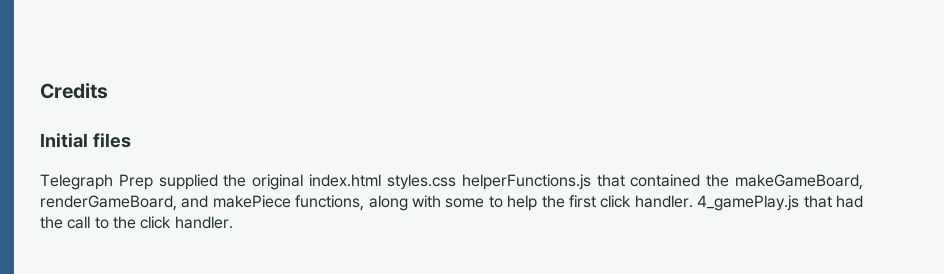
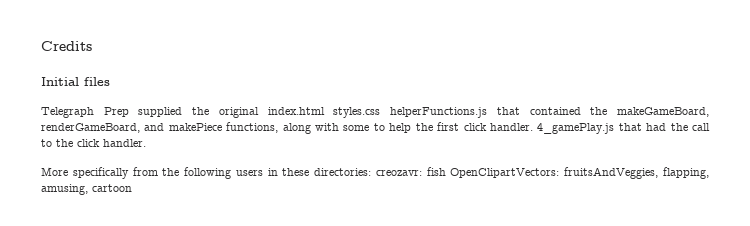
(233, 222) none -> [41,167,709,179] [41,184,132,195] // More specifically from the following users in these directories: creozavr: fish OpenClipartVectors: fruitsAndVeggies, flapping, amusing, cartoon

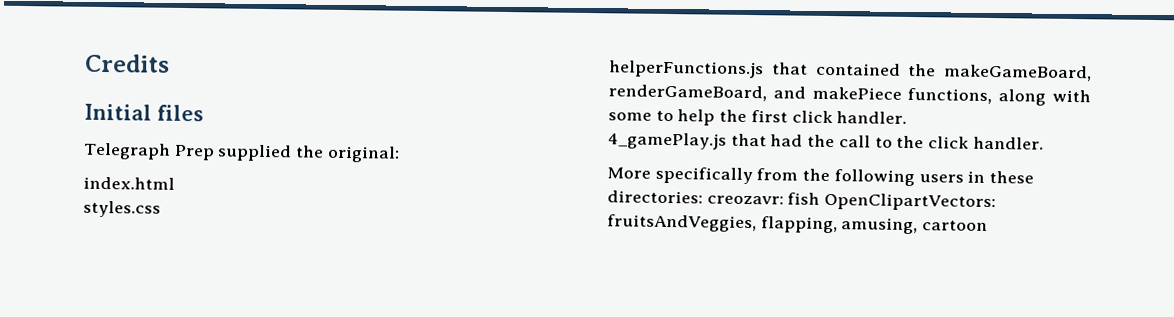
[218,107,259,118] original -> [326,145,400,163] original: //
(325, 111) none -> (175, 183) //
(381, 112) none -> (161, 209) //
(533, 127) none -> (908, 117) //

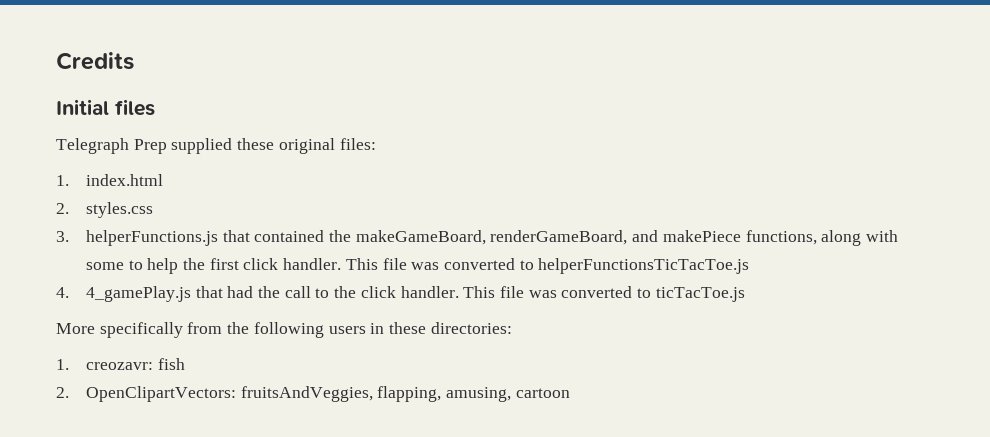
[295,145,400,163] the original: // -> [237,138,376,154] [56,175,69,186] these original files: // 1.
(175, 183) none -> [56,203,69,214] 2.
(161, 209) none -> [56,231,69,242] 3.
(908, 117) // -> [345,258,750,274] [56,287,69,298] This file was converted to helperFunctionsTicTacToe.js // 4.
(1044, 143) none -> [463,286,745,302] This file was converted to ticTacToe.js
(703, 197) none -> [56,359,69,370] // 1.
(821, 198) none -> [56,387,69,398] // 2.

